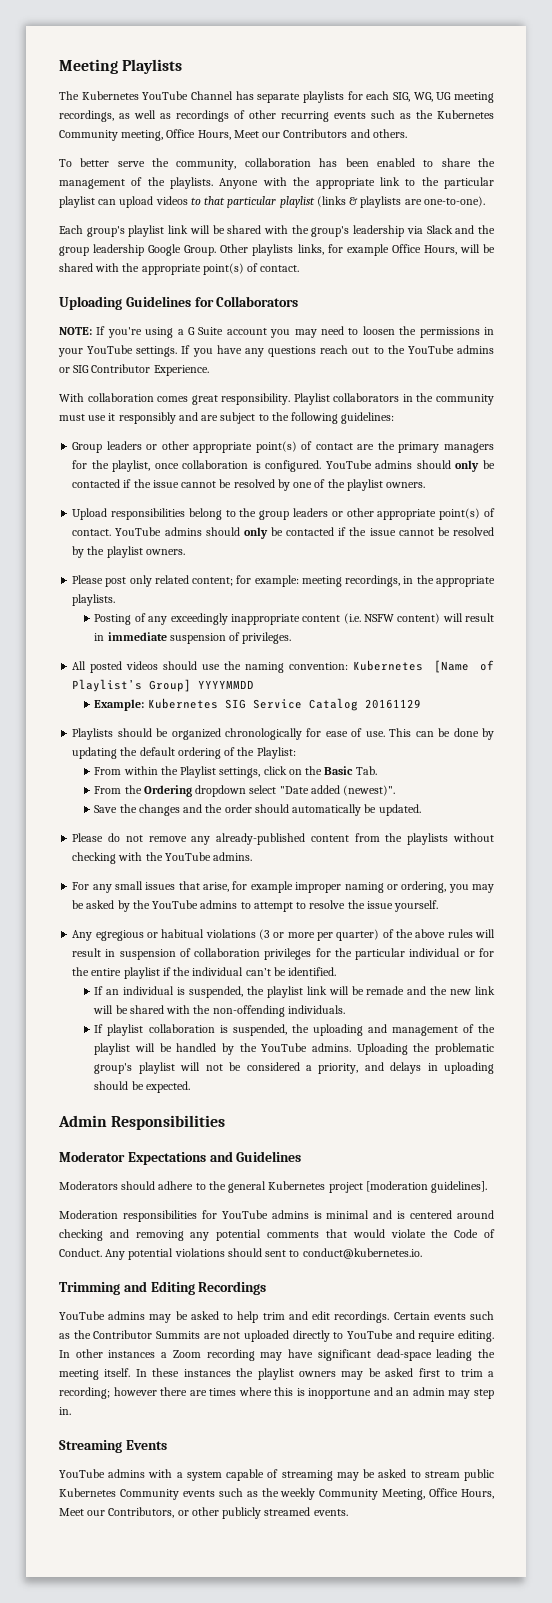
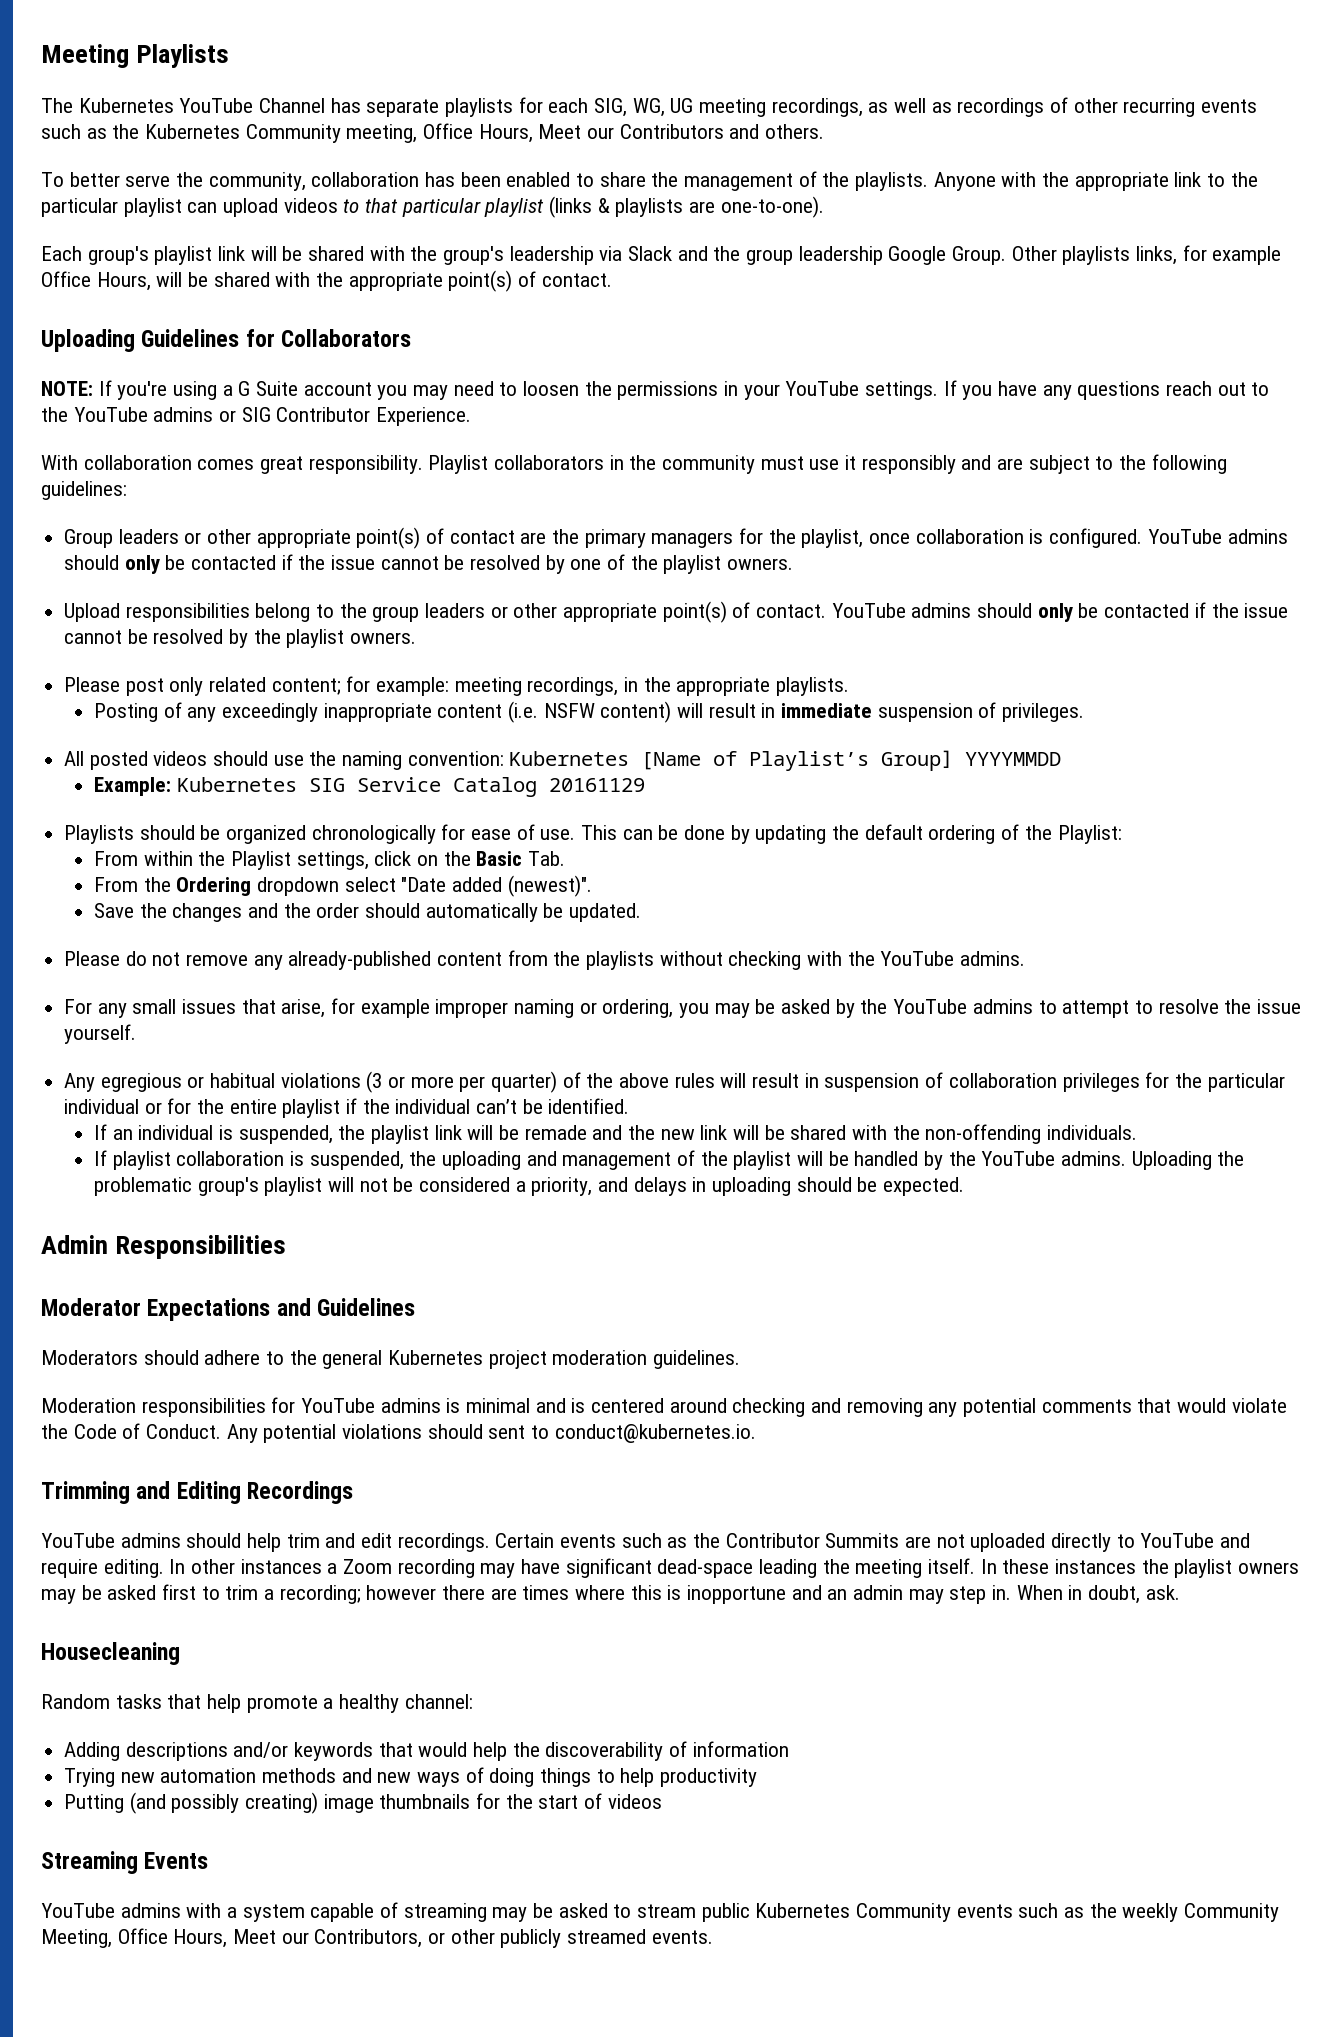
[365,1181,488,1193] [moderation guidelines]. -> [552,1350,741,1369] moderation guidelines.
[149,1311,234,1323] may be asked to -> [186,1533,242,1548] should
(71, 1411) none -> [1016,1585,1180,1604] [41,1642,180,1665] [41,1694,473,1713] [64,1741,789,1761] [64,1767,758,1787] [64,1792,662,1814] When in doubt, ask. // Housecleaning // Random tasks that help promote a healthy channel: // Adding descriptions and/or keywords that would help the discoverability of information // Trying new automation methods and new ways of doing things to help productivity // Putting (and possibly creating) image thumbnails for the start of videos

